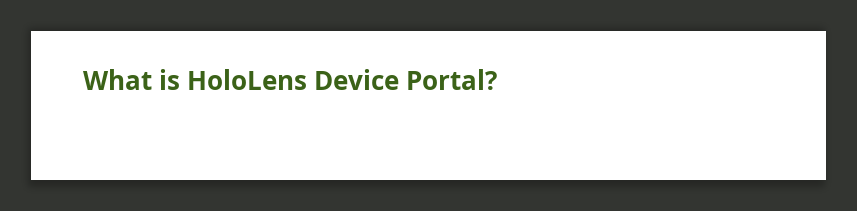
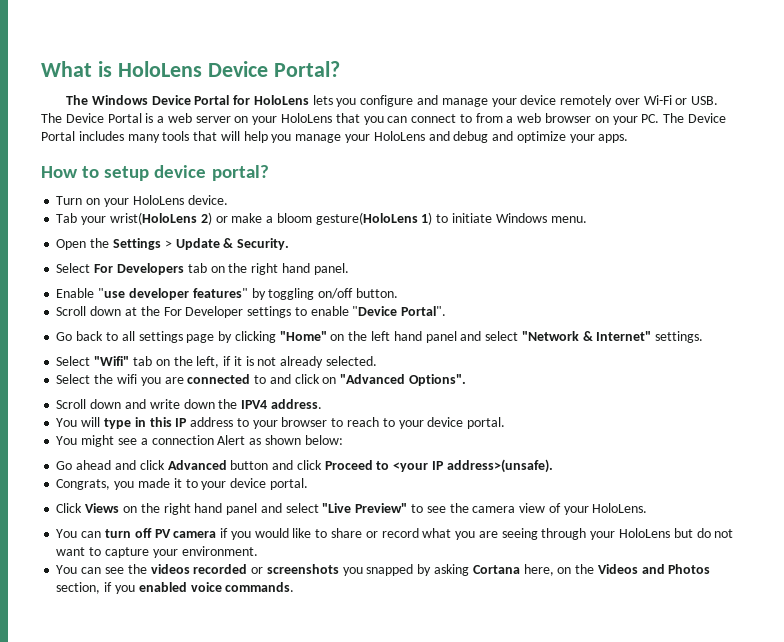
(498, 79) none -> [65,95,719,107] [41,113,726,125] [41,131,629,143] [41,165,269,181] [56,195,228,207] [56,212,587,225] [56,238,290,250] [56,263,349,275] [56,288,398,300] [56,306,447,318] [56,331,704,343] [56,356,377,368] [56,374,466,386] [56,399,322,409] [56,417,506,429] [56,435,343,447] [56,459,553,473] [56,478,308,490] [56,503,648,515] [56,528,734,540] [56,546,258,558] [56,564,711,576] [56,582,295,594] // The Windows Device Portal for HoloLens lets you configure and manage your device remotely over Wi-Fi or USB. The Device Portal is a web server on your HoloLens that you can connect to from a web browser on your PC. The Device Portal includes many tools that will help you manage your HoloLens and debug and optimize your apps. // How to setup device portal? // Turn on your HoloLens device. // Tab your wrist(HoloLens 2) or make a bloom gesture(HoloLens 1) to initiate Windows menu. // Open the Settings > Update & Security. // Select For Developers tab on the right hand panel. // Enable "use developer features" by toggling on/off button. // Scroll down at the For Developer settings to enable "Device Portal". // Go back to all settings page by clicking "Home" on the left hand panel and select "Network & Internet" settings. // Select "Wifi" tab on the left, if it is not already selected. // Select the wifi you are connected to and click on "Advanced Options". // Scroll down and write down the IPV4 address. // You will type in this IP address to your browser to reach to your device portal. // You might see a connection Alert as shown below: // Go ahead and click Advanced button and click Proceed to <your IP address>(unsafe). // Congrats, you made it to your device portal. // Click Views on the right hand panel and select "Live Preview" to see the camera view of your HoloLens. // You can turn off PV camera if you would like to share or record what you are seeing through your HoloLens but do not want to capture your environment. // You can see the videos recorded or screenshots you snapped by asking Cortana here, on the Videos and Photos section, if you enabled voice commands.

